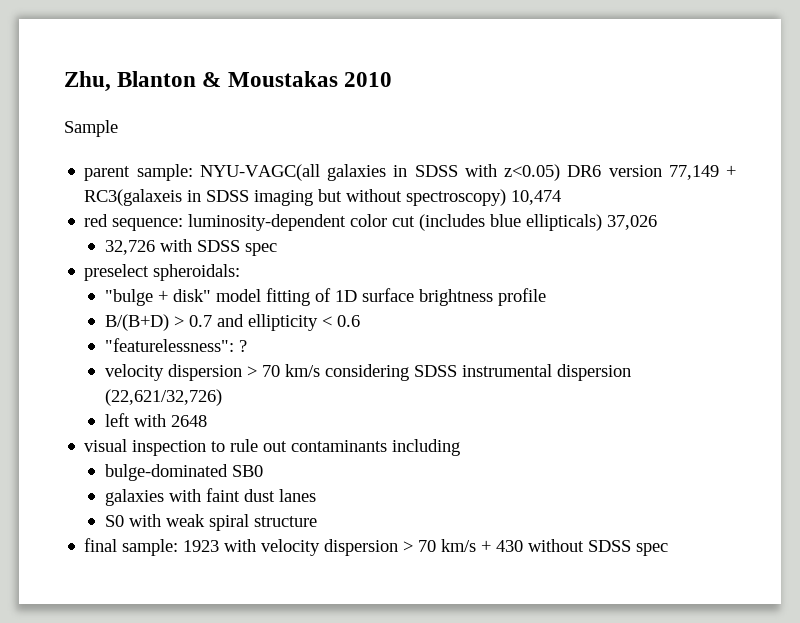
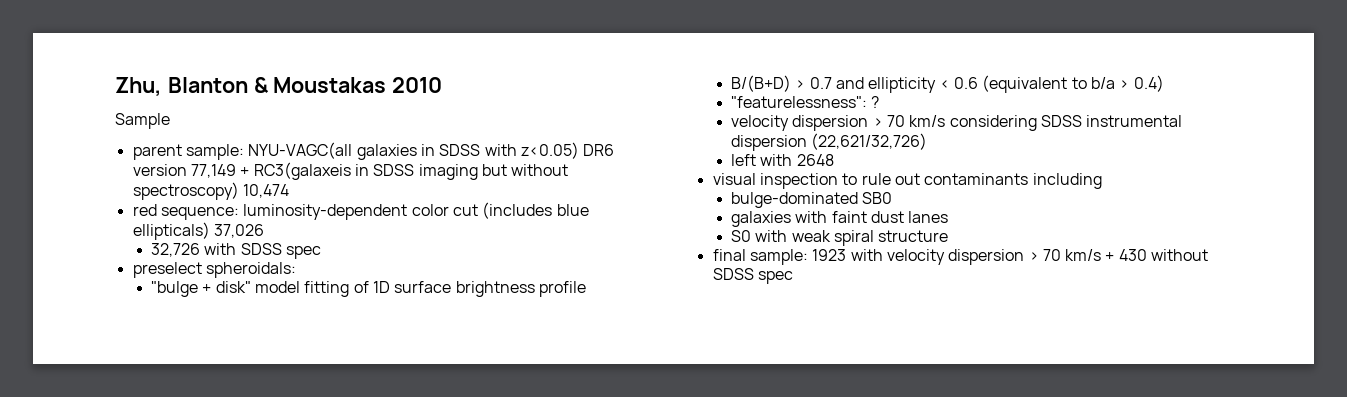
(361, 321) none -> [982,75,1164,93] (equivalent to b/a > 0.4)

